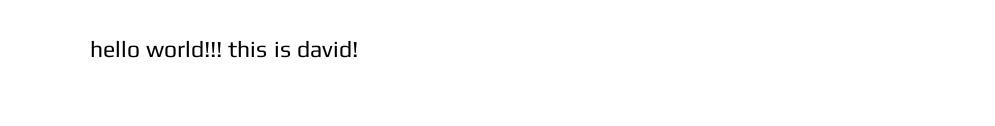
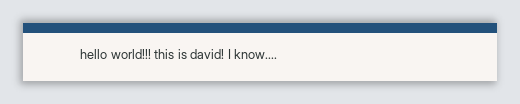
(358, 49) none -> [227,49,278,59] I know....

